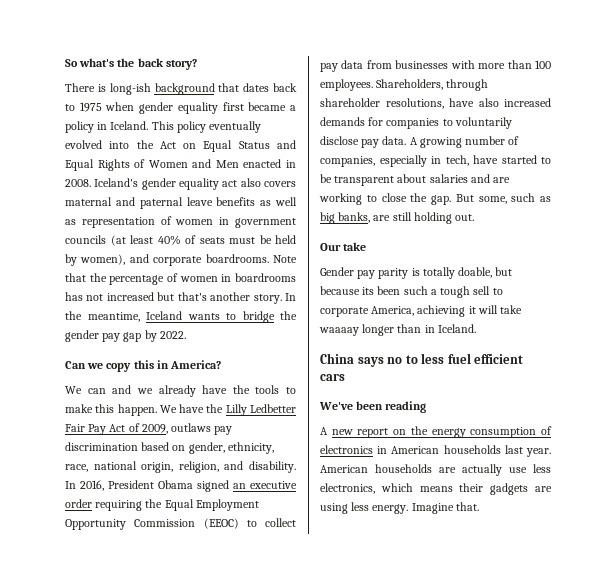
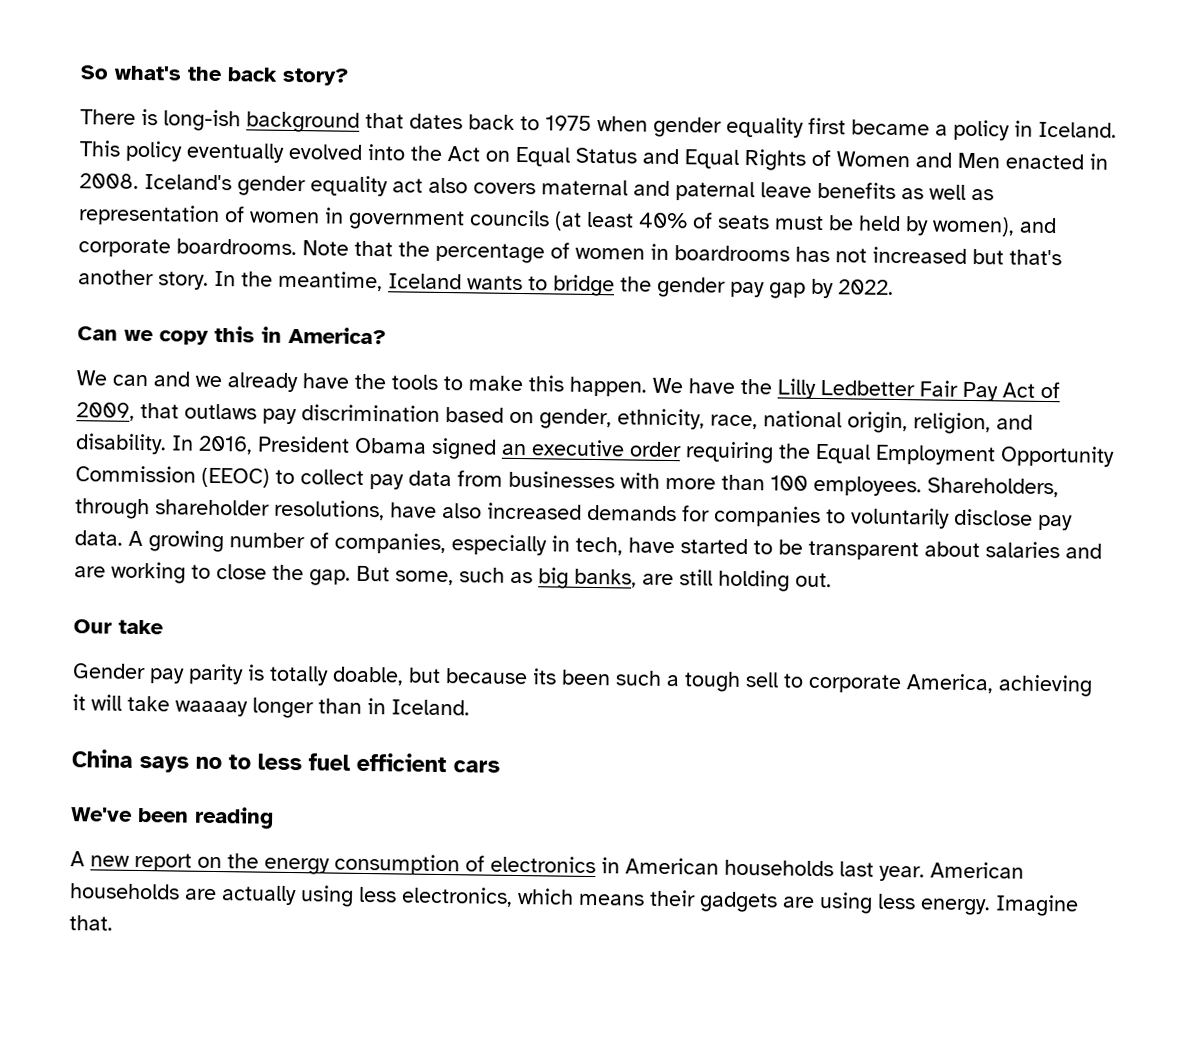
(168, 429) none -> [140,402,179,419] that
[509,467,527,473] use -> [300,885,354,907] using

